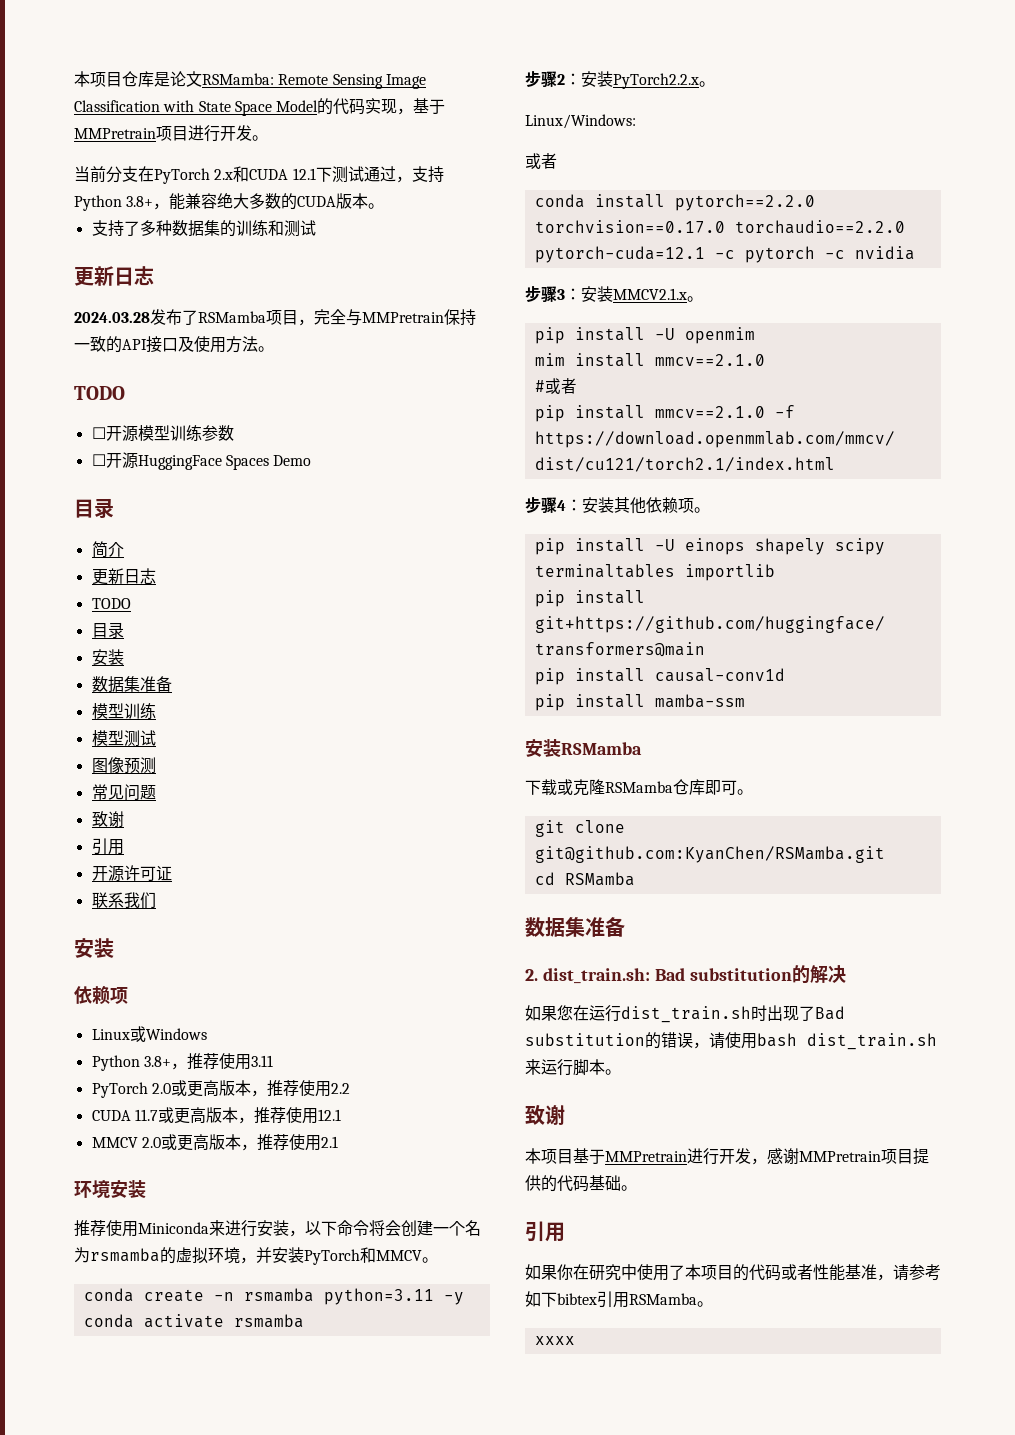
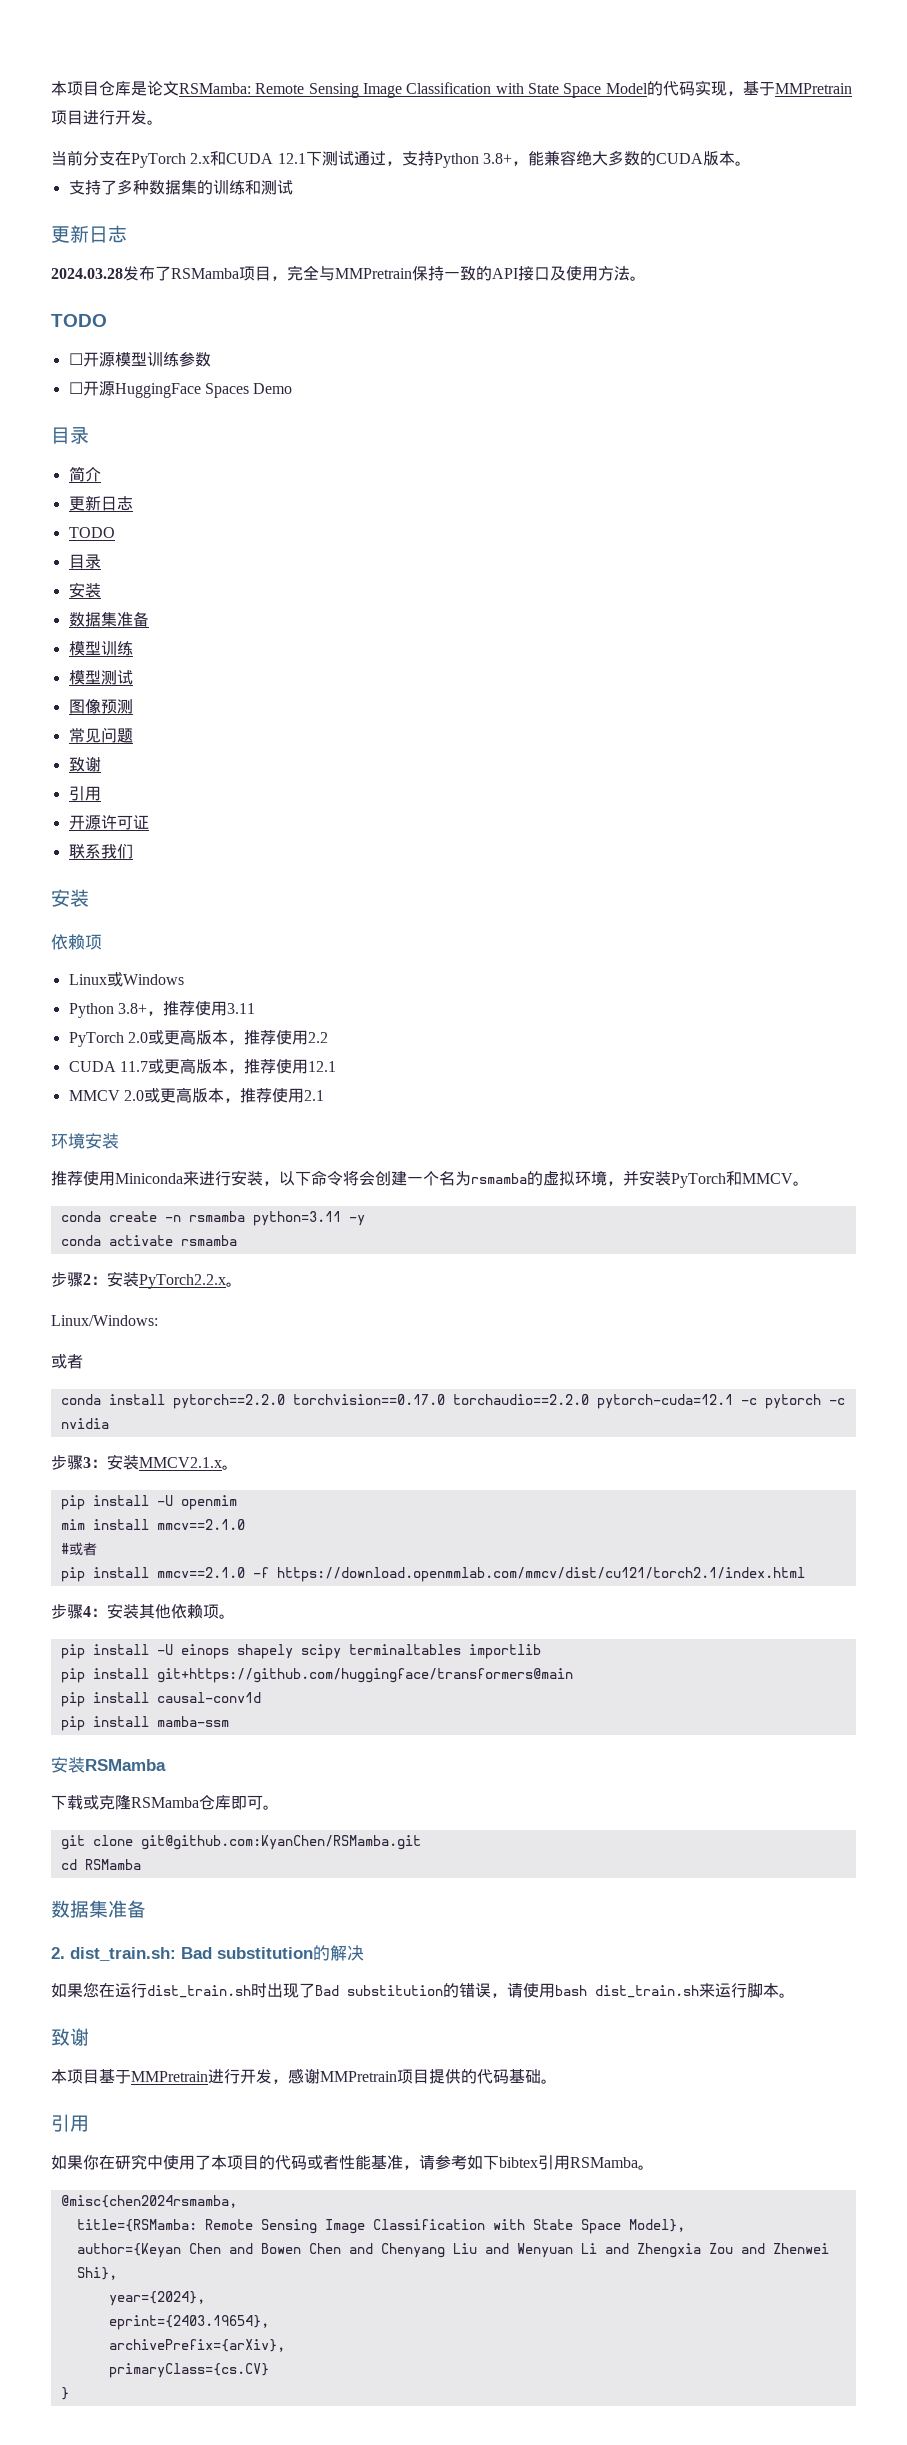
[534,1336,575,1345] xxxx -> [60,2195,237,2208] [76,2219,685,2234] [76,2243,829,2258] [76,2267,117,2280] [108,2291,205,2306] [108,2315,269,2330] [108,2339,285,2352] [108,2363,269,2378] [60,2387,69,2400] @misc{chen2024rsmamba, // title={RSMamba: Remote Sensing Image Classification with State Space Model}, // author={Keyan Chen and Bowen Chen and Chenyang Liu and Wenyuan Li and Zhengxia Zou and Zhenwei Shi}, // year={2024}, // eprint={2403.19654}, // archivePrefix={arXiv}, // primaryClass={cs.CV} // }

